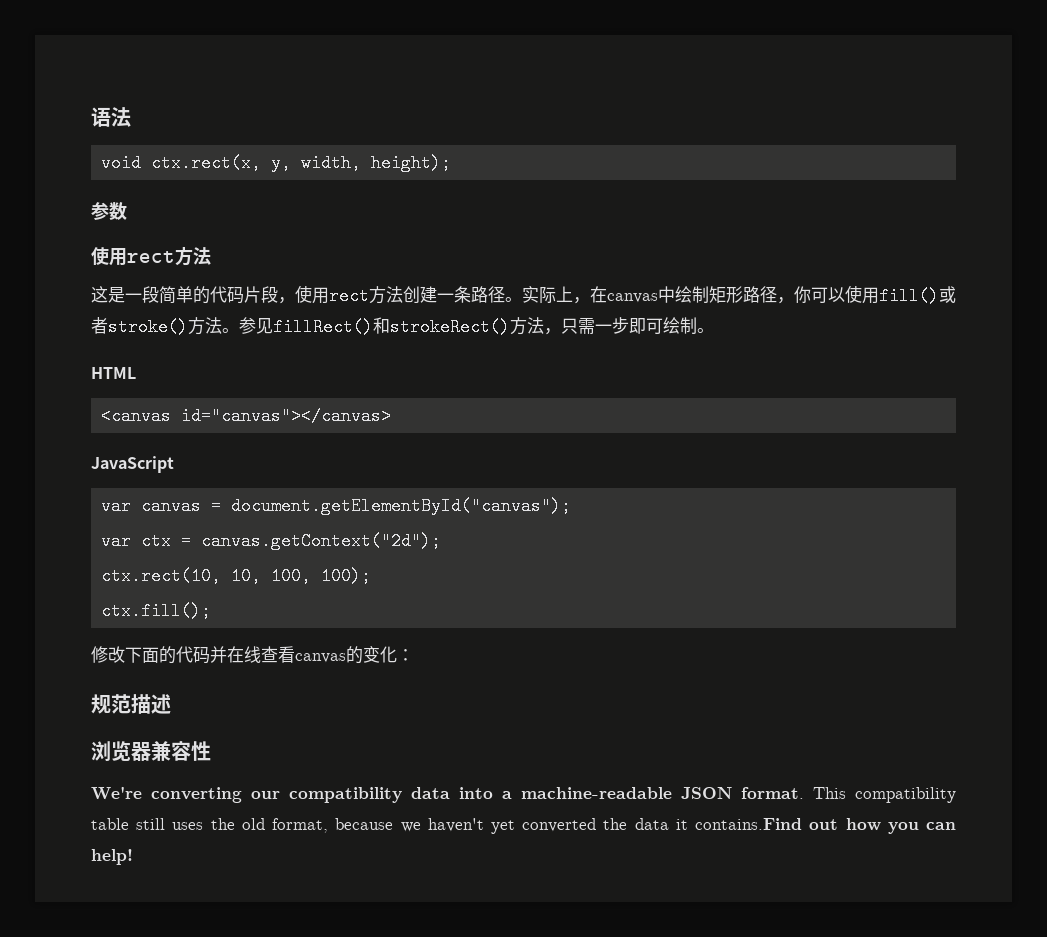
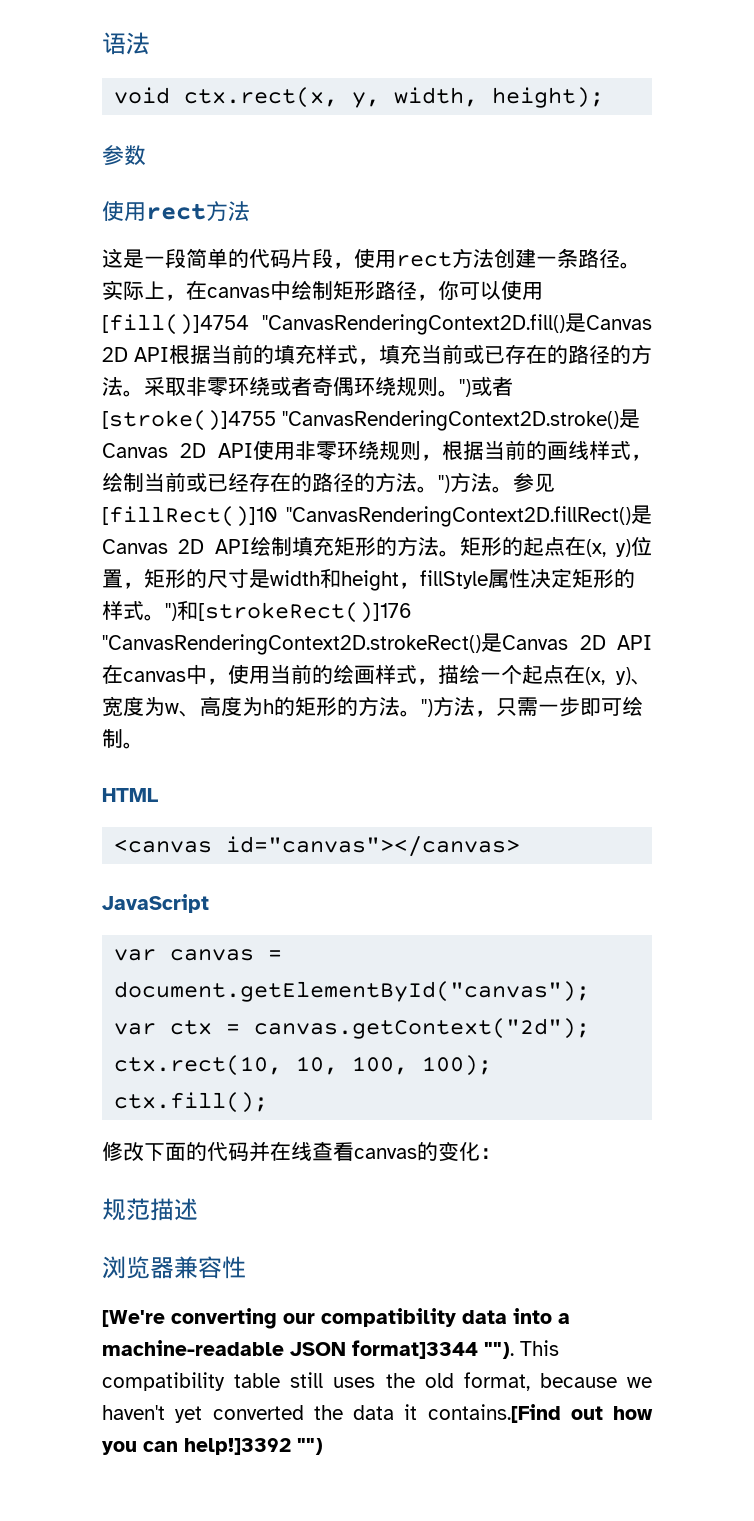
[879,286,956,305] [91,317,510,336] fill()或者stroke()方法。参见fillRect()和strokeRect() -> [102,313,652,335] [102,344,652,365] [102,376,513,397] [102,409,640,431] [102,440,652,461] [102,472,555,493] [102,505,652,527] [102,536,652,557] [102,568,635,591] [102,600,412,623] [102,633,652,655] [102,664,652,685] [102,696,433,717] [fill()]4754 "CanvasRenderingContext2D.fill()是Canvas 2D API根据当前的填充样式，填充当前或已存在的路径的方法。采取非零环绕或者奇偶环绕规则。")或者[stroke()]4755 "CanvasRenderingContext2D.stroke()是Canvas 2D API使用非零环绕规则，根据当前的画线样式，绘制当前或已经存在的路径的方法。")方法。参见[fillRect()]10 "CanvasRenderingContext2D.fillRect()是Canvas 2D API绘制填充矩形的方法。矩形的起点在(x, y)位置，矩形的尺寸是width和height，fillStyle属性决定矩形的样式。")和[strokeRect()]176 "CanvasRenderingContext2D.strokeRect()是Canvas 2D API在canvas中，使用当前的绘画样式，描绘一个起点在(x, y)、宽度为w、高度为h的矩形的方法。")
[91,786,142,800] We're -> [102,1310,165,1327] [We're
[741,787,804,799] format. -> [352,1340,514,1359] format]3344 "").
[695,818,803,830] contains.Find -> [427,1404,561,1423] contains.[Find
[91,849,133,865] help! -> [184,1438,323,1455] help!]3392 "")

